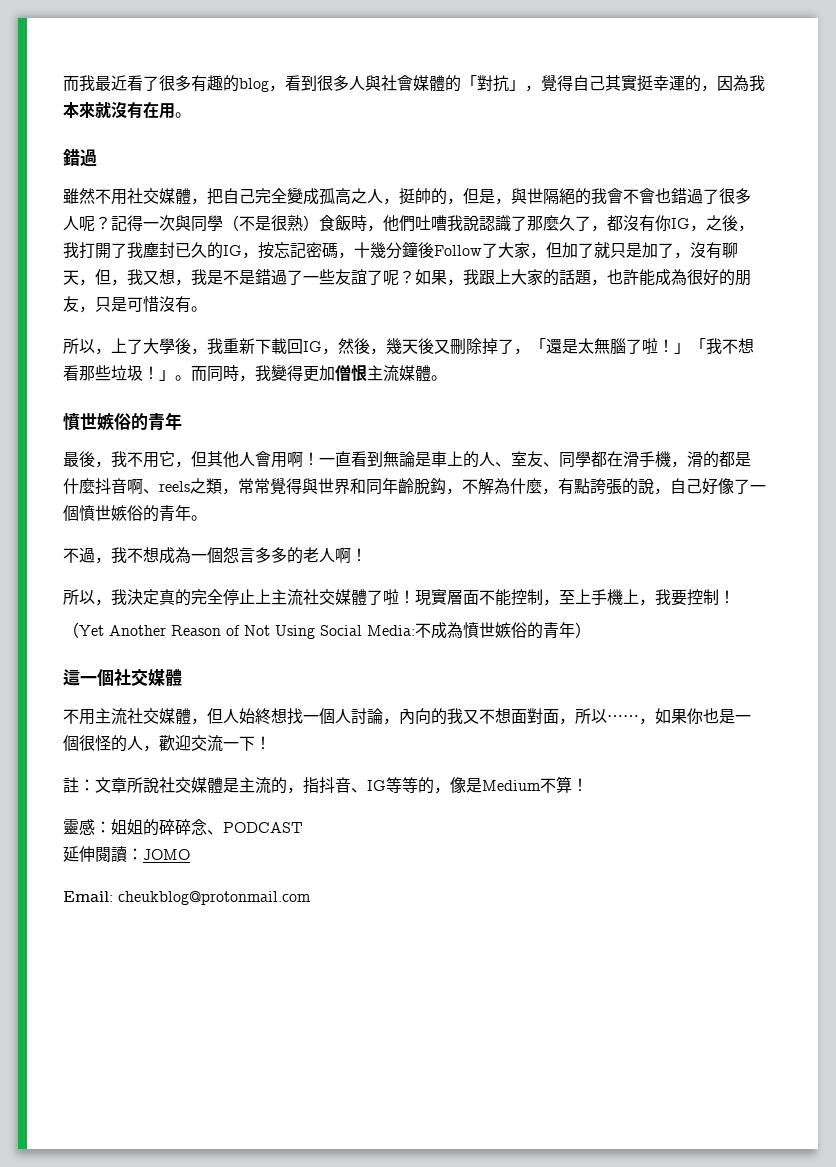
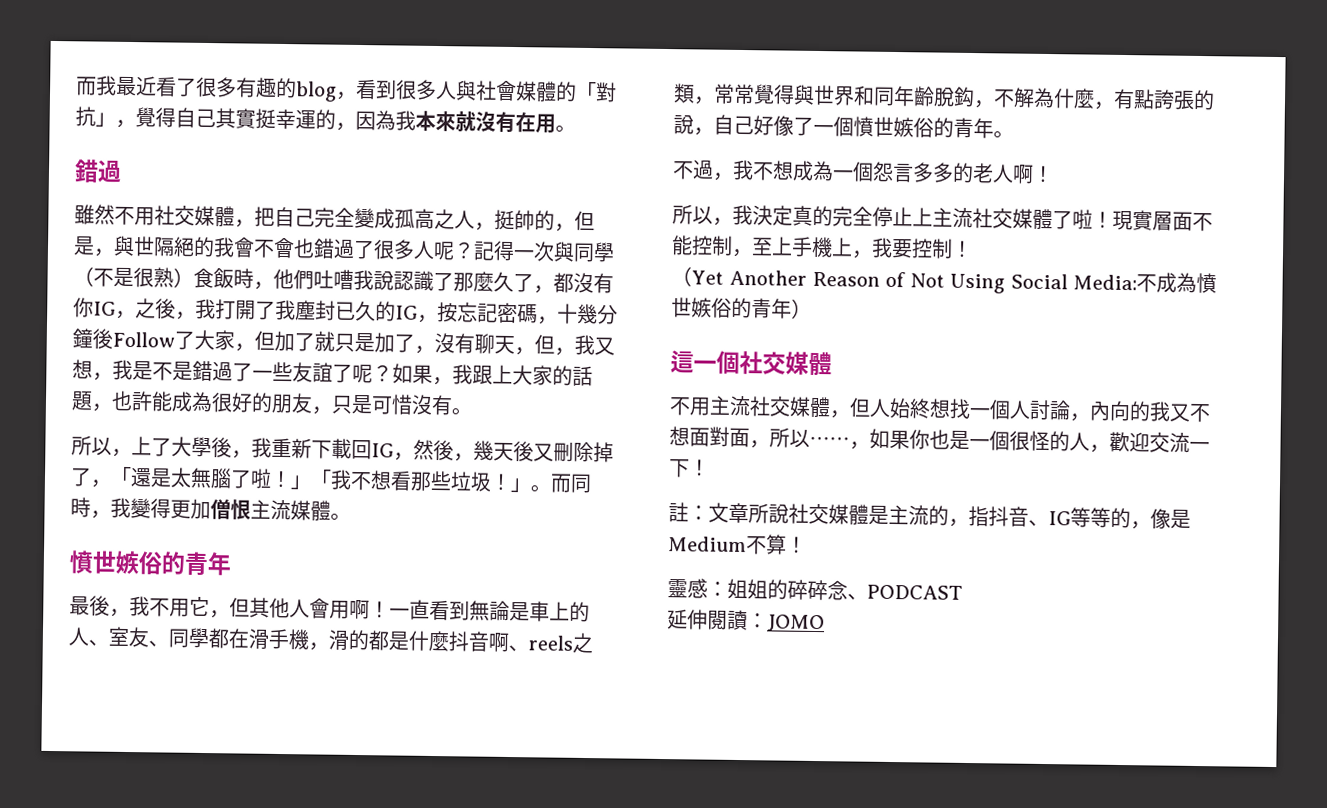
[63,891,311,905] // Email: cheukblog@protonmail.com -> (825, 623) none

